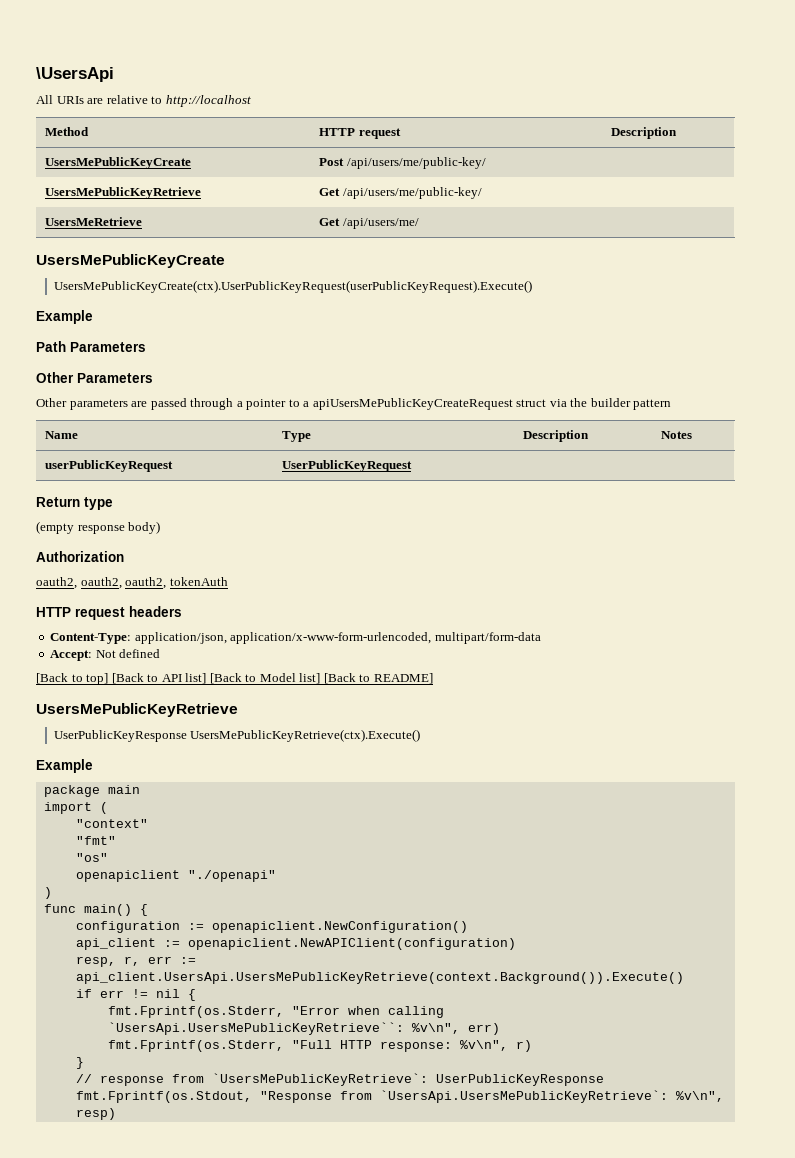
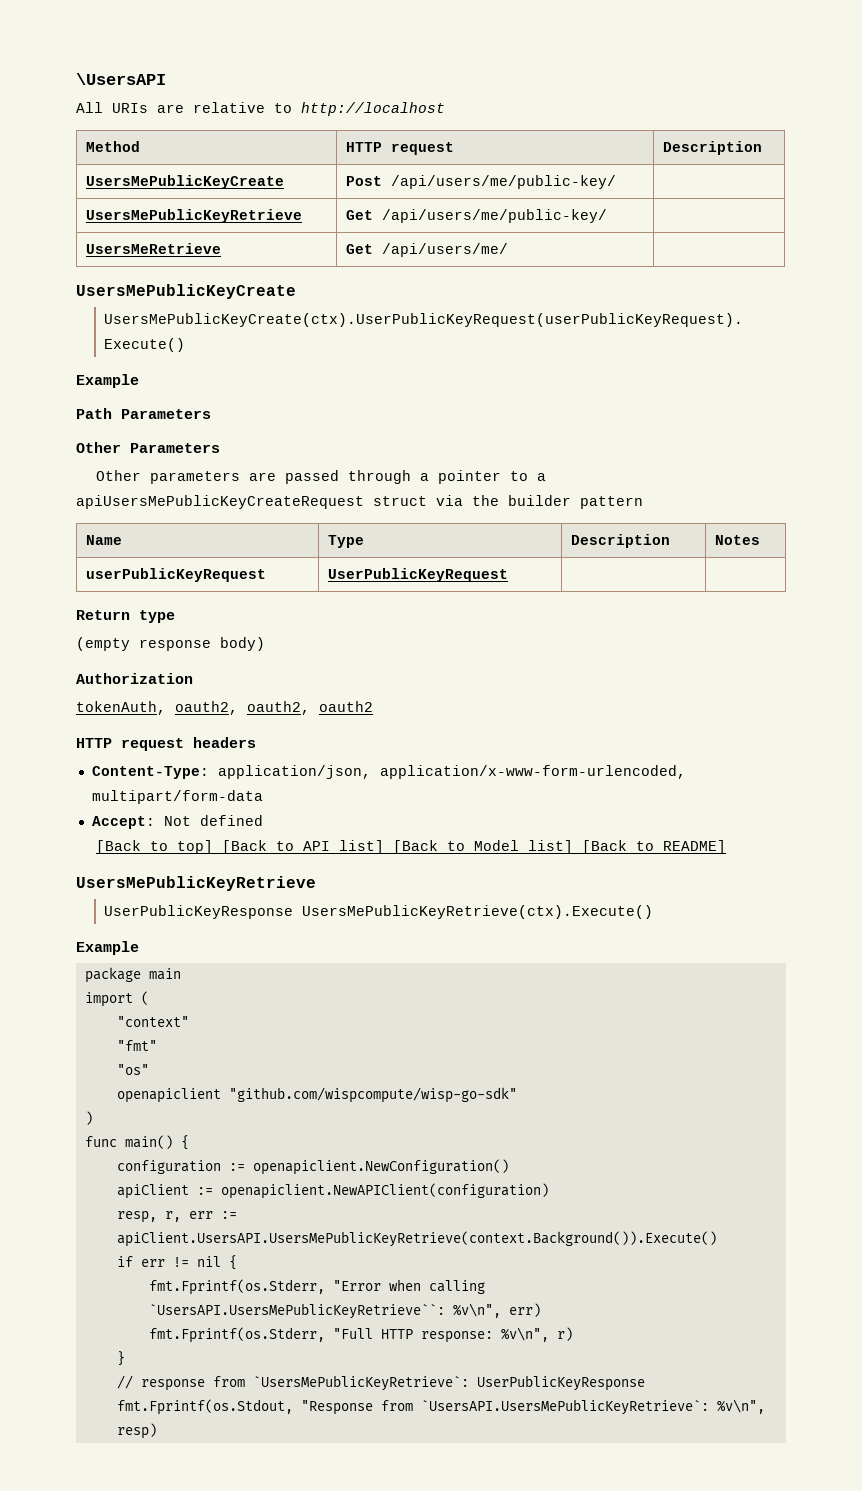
[36,67,114,82] \UsersApi -> [76,73,166,85] \UsersAPI
[36,577,228,589] oauth2, oauth2, oauth2, tokenAuth -> [76,701,373,715] tokenAuth, oauth2, oauth2, oauth2
[187,870,276,882] "./openapi" -> [228,1087,517,1103] "github.com/wispcompute/wisp-go-sdk"
[75,938,156,950] api_client -> [116,1184,189,1199] apiClient
[75,972,684,984] api_client.UsersApi.UsersMePublicKeyRetrieve(context.Background()).Execute() -> [116,1231,717,1247] apiClient.UsersAPI.UsersMePublicKeyRetrieve(context.Background()).Execute()
[107,1022,404,1035] `UsersApi.UsersMePublicKeyRetrieve``: -> [148,1303,445,1319] `UsersAPI.UsersMePublicKeyRetrieve``:
[379,1090,668,1103] `UsersApi.UsersMePublicKeyRetrieve`: -> [420,1399,709,1415] `UsersAPI.UsersMePublicKeyRetrieve`:

